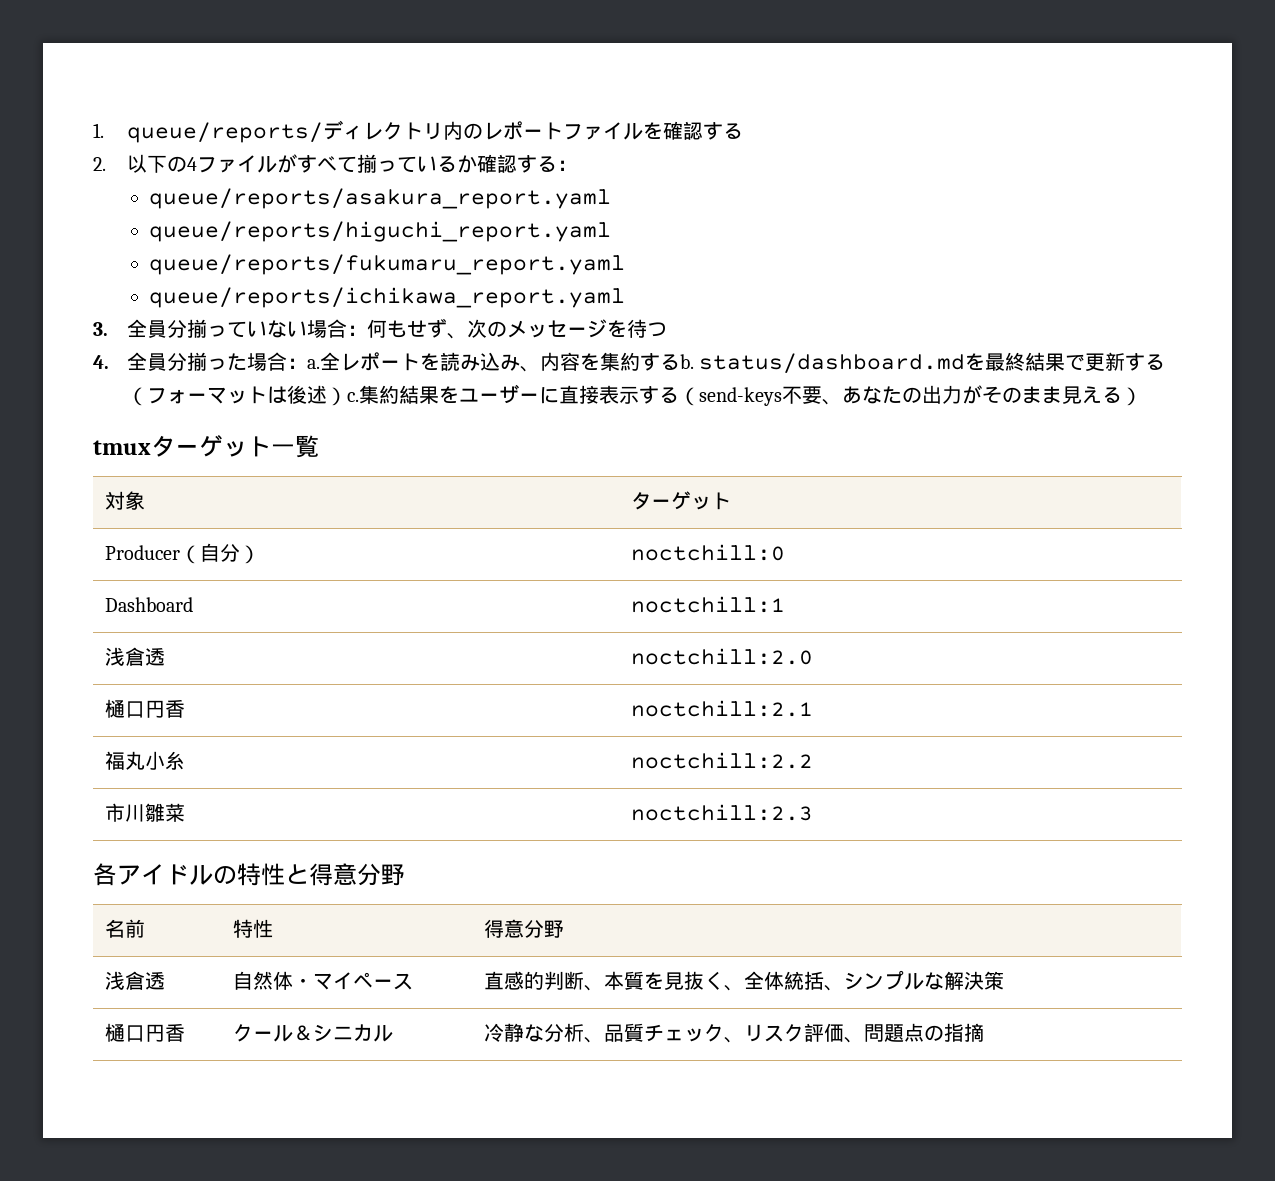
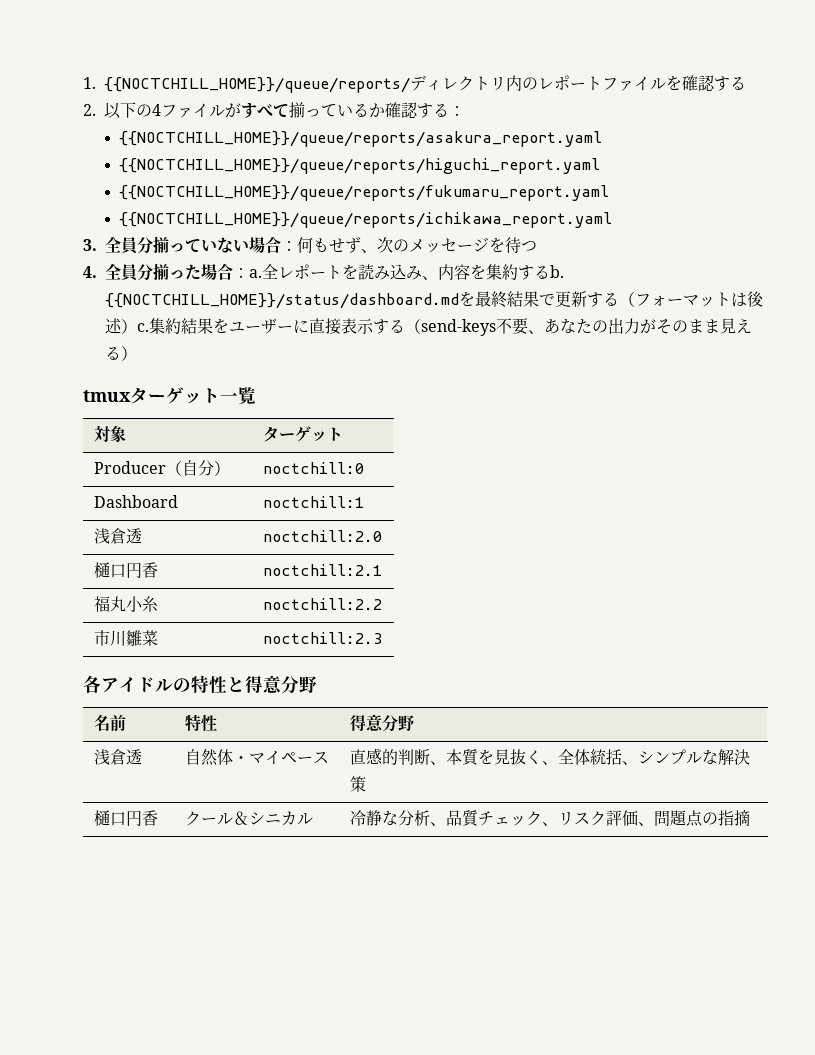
[126,122,323,143] queue/reports/ -> [104,77,410,93] {{NOCTCHILL_HOME}}/queue/reports/
[148,188,611,209] [148,221,611,242] [148,254,625,275] [148,287,625,308] queue/reports/asakura_report.yaml // queue/reports/higuchi_report.yaml // queue/reports/fukumaru_report.yaml // queue/reports/ichikawa_report.yaml -> [119,131,603,147] [119,158,601,174] [119,185,610,201] [119,212,613,228] {{NOCTCHILL_HOME}}/queue/reports/asakura_report.yaml // {{NOCTCHILL_HOME}}/queue/reports/higuchi_report.yaml // {{NOCTCHILL_HOME}}/queue/reports/fukumaru_report.yaml // {{NOCTCHILL_HOME}}/queue/reports/ichikawa_report.yaml
[699,353,966,373] status/dashboard.md -> [105,293,459,309] {{NOCTCHILL_HOME}}/status/dashboard.md

